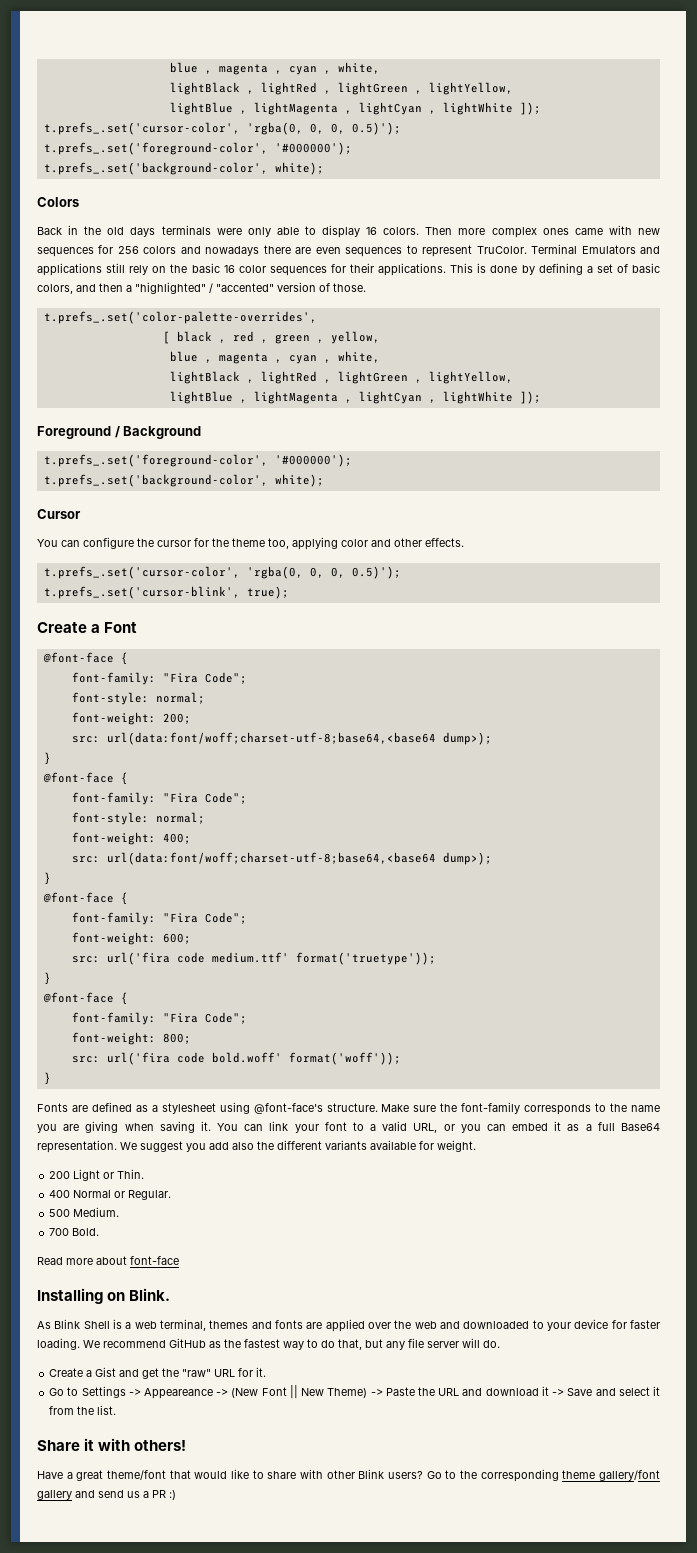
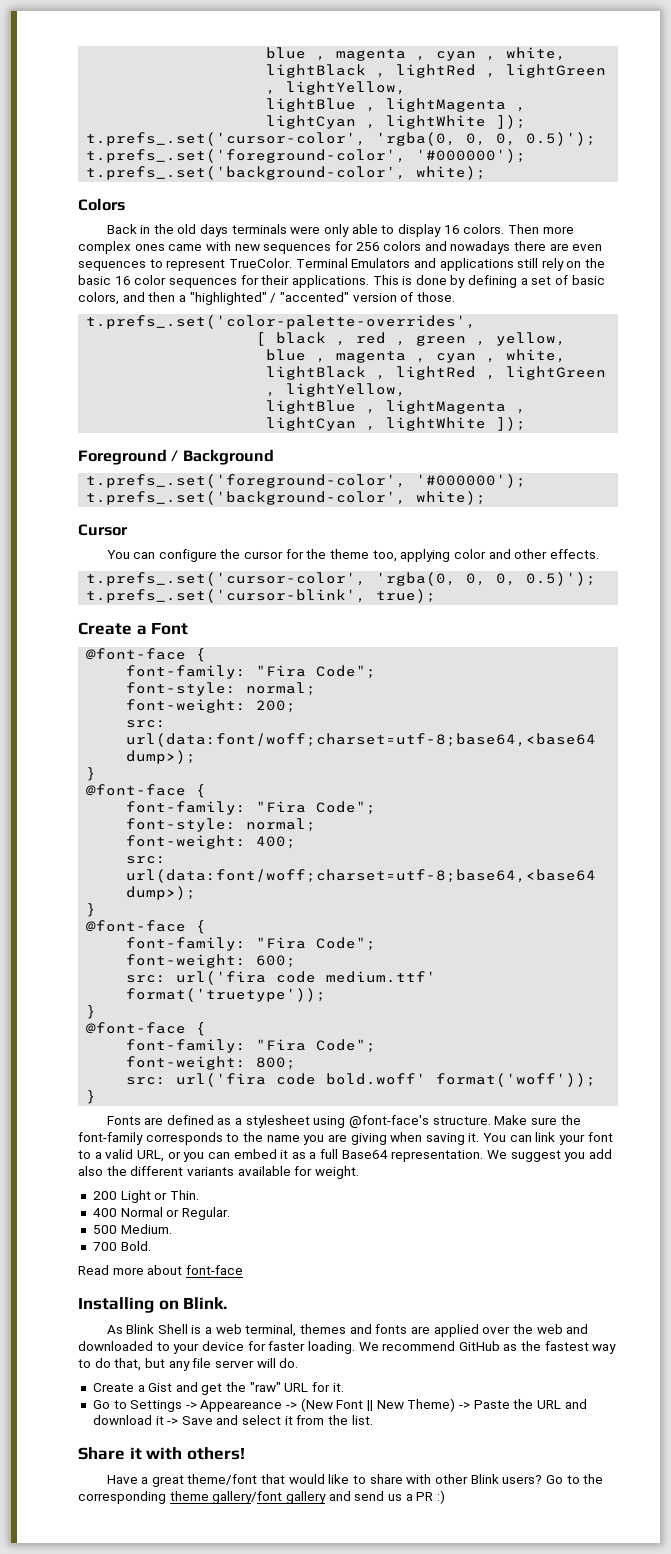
[476,246,527,254] TruColor. -> [228,258,292,268] TrueColor.
[106,732,436,745] url(data:font/woff;charset-utf-8;base64,<base64 -> [126,733,597,747] url(data:font/woff;charset=utf-8;base64,<base64
[106,852,436,865] url(data:font/woff;charset-utf-8;base64,<base64 -> [126,869,597,883] url(data:font/woff;charset=utf-8;base64,<base64

